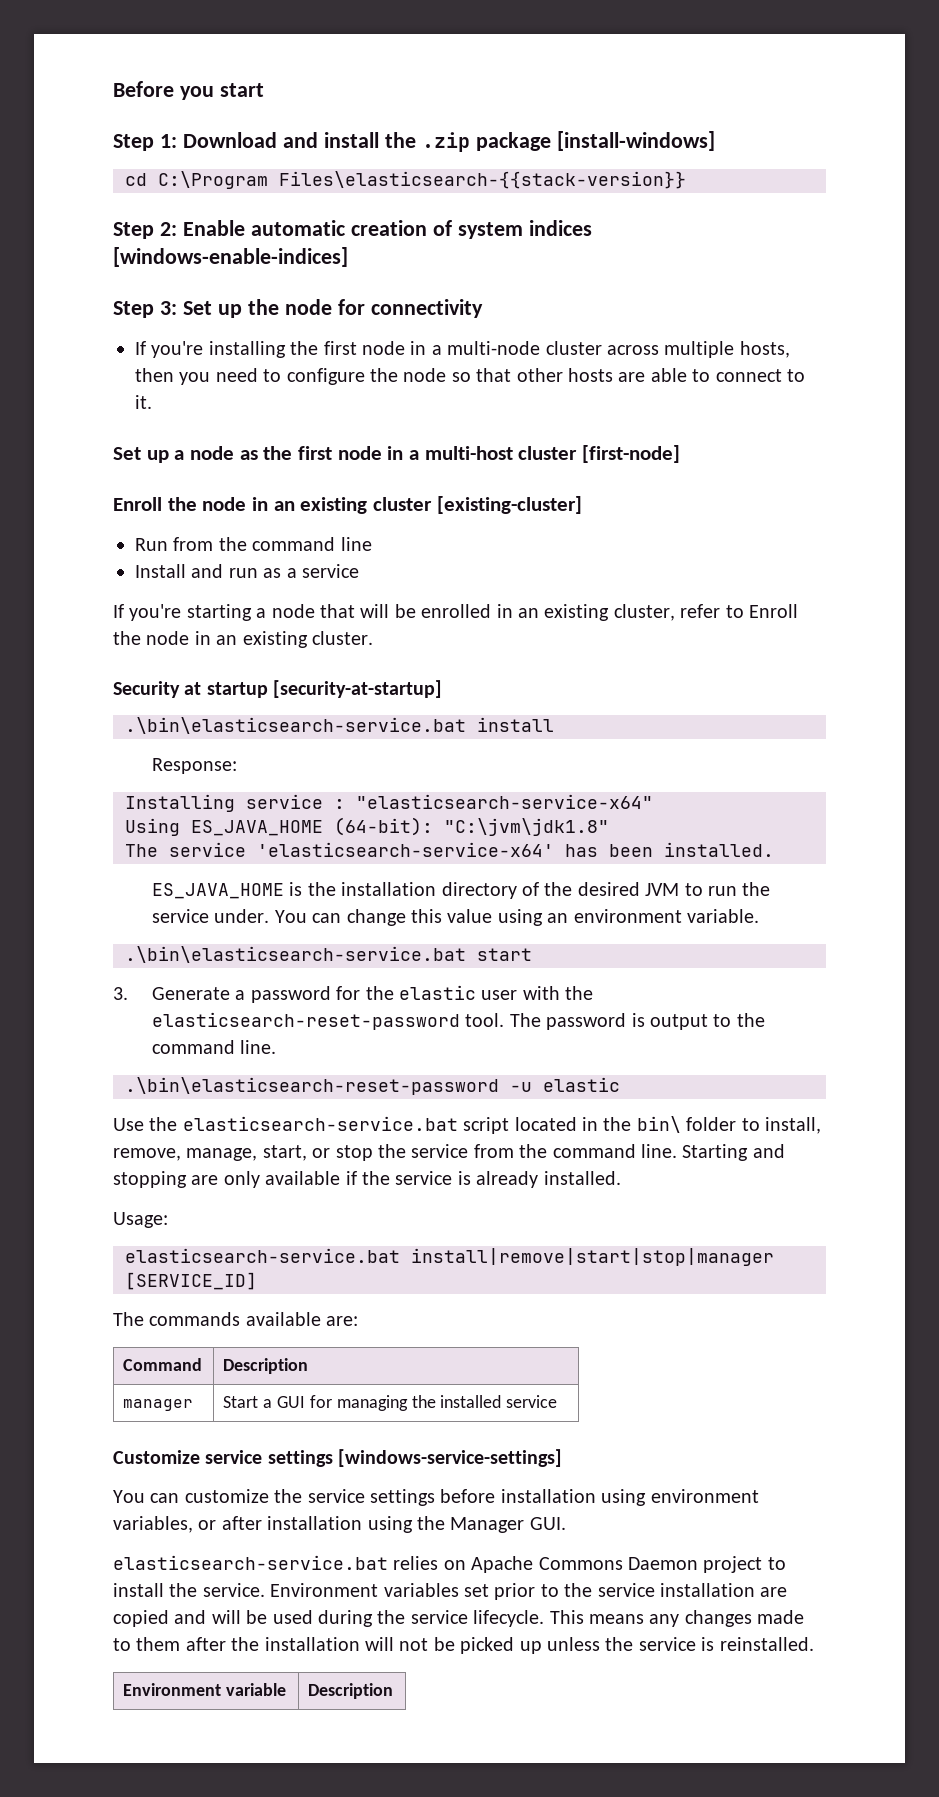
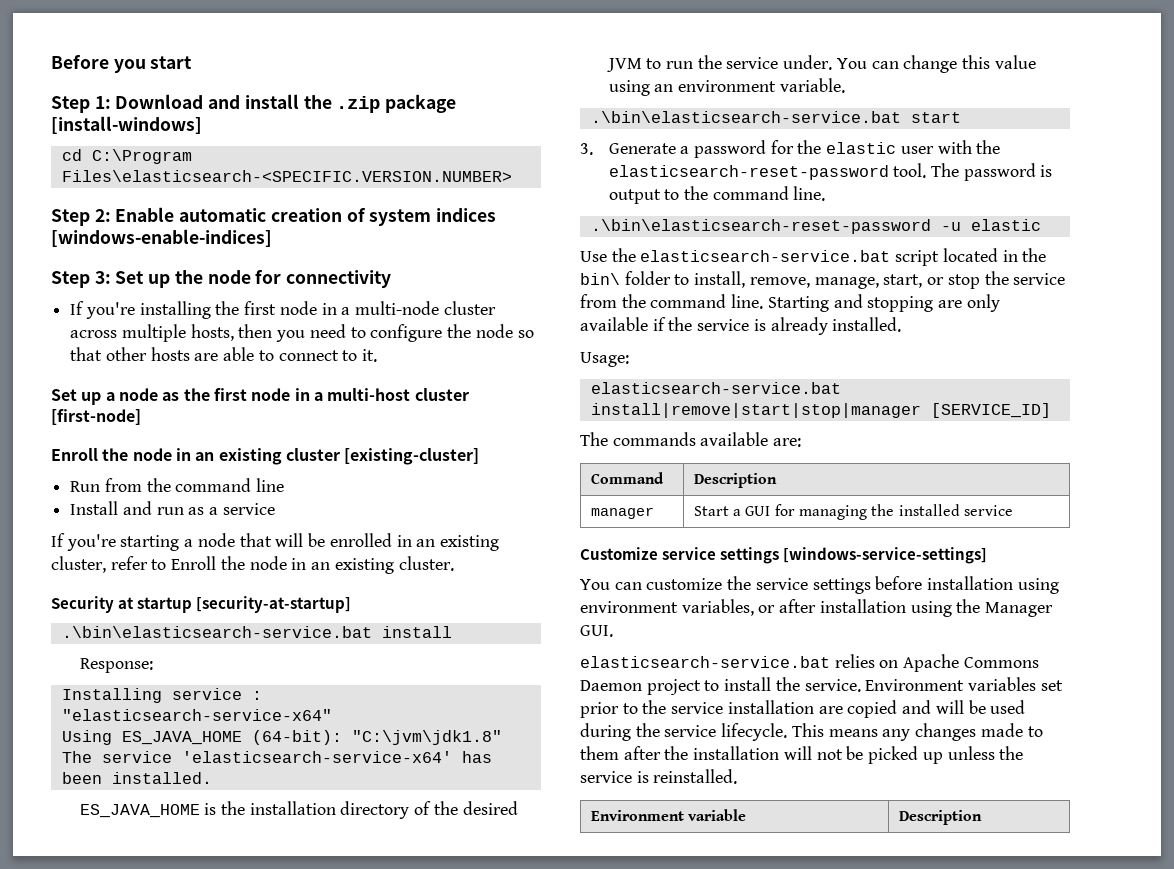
[279,171,686,189] Files\elasticsearch-{{stack-version}} -> [61,170,512,182] Files\elasticsearch-<SPECIFIC.VERSION.NUMBER>

